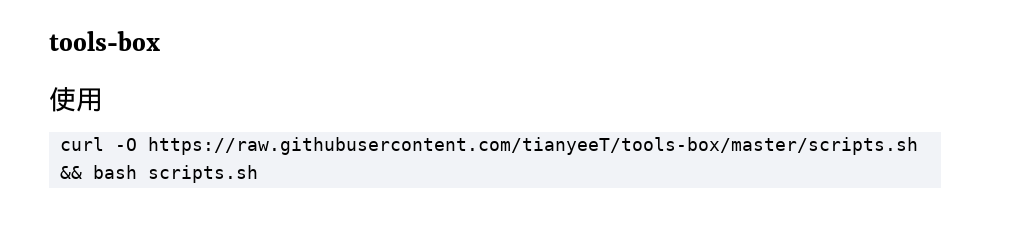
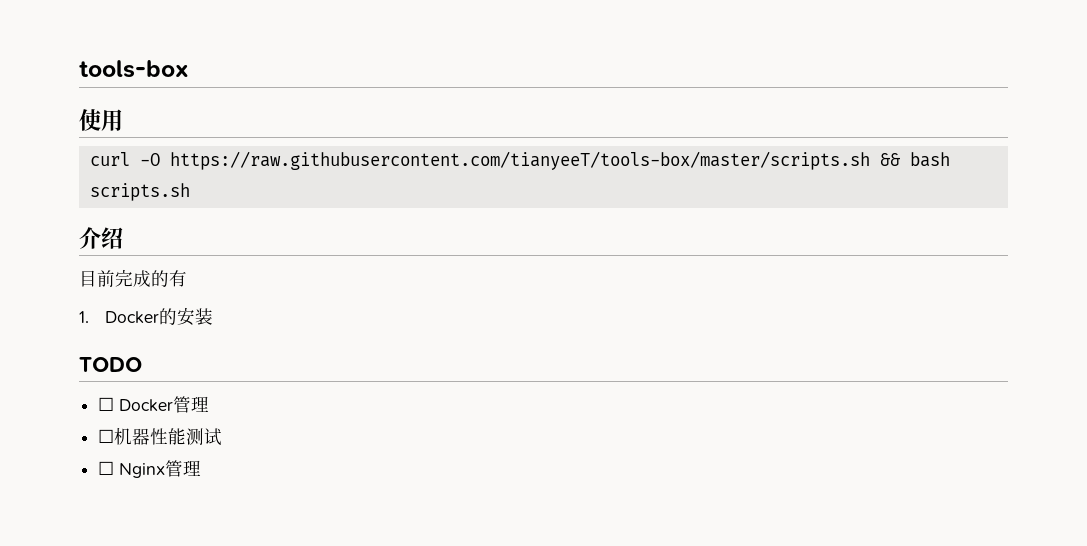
(258, 174) none -> [79,227,123,249] [79,269,187,287] [79,307,214,326] [79,357,142,372] [98,396,210,413] [98,427,223,446] [98,460,202,478] // 介绍 // 目前完成的有 // 1. Docker的安装 // TODO // ☐ Docker管理 // ☐机器性能测试 // ☐ Nginx管理

